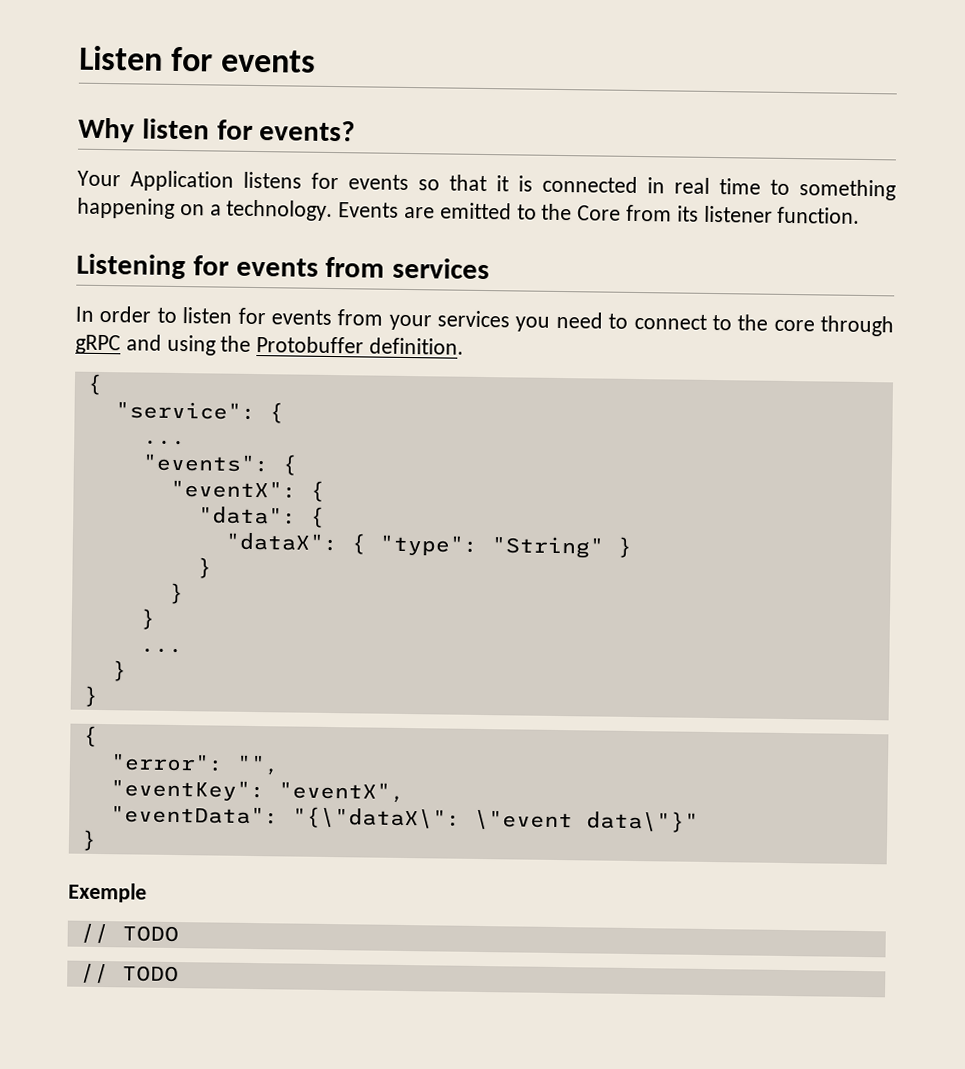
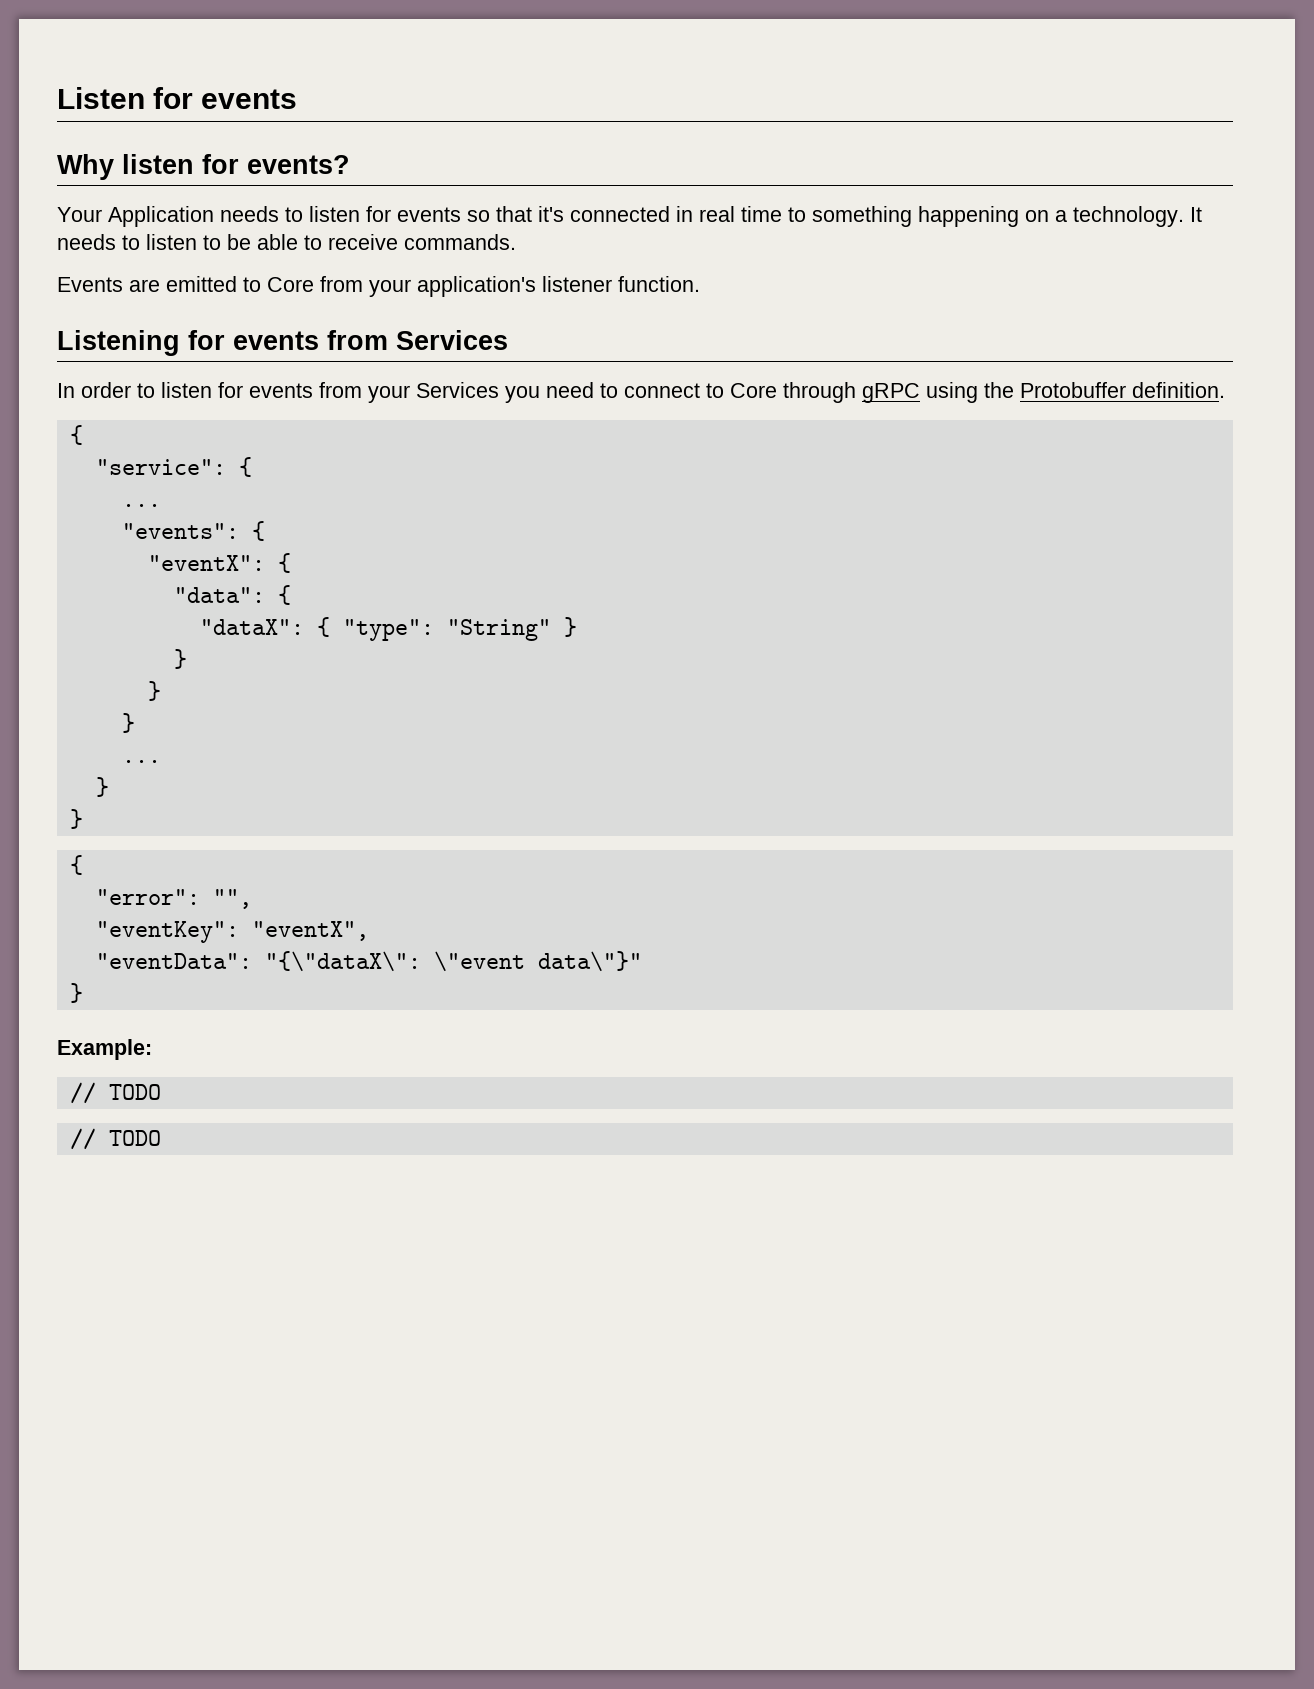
[243,171,302,189] listens -> [220,206,360,222] needs to listen
[496,175,533,192] it is -> [538,206,564,222] it's
(334, 210) none -> [1190,207,1202,222] [57,234,516,250] It needs to listen to be able to receive commands. //
[541,203,573,221] the -> (261, 284) none
[676,205,699,222] its -> [369,276,536,297] your application's
[392,257,491,280] services -> [396,330,508,350] Services
[437,310,510,328] services -> [416,382,499,398] Services
[737,314,815,332] the core -> [730,383,777,398] Core
[125,334,162,351] and -> (920, 393) none
[68,882,147,903] Exemple -> [57,1039,152,1060] Example:

